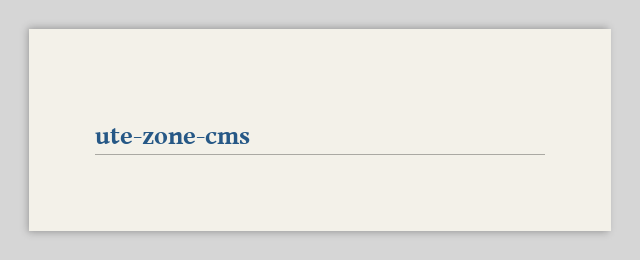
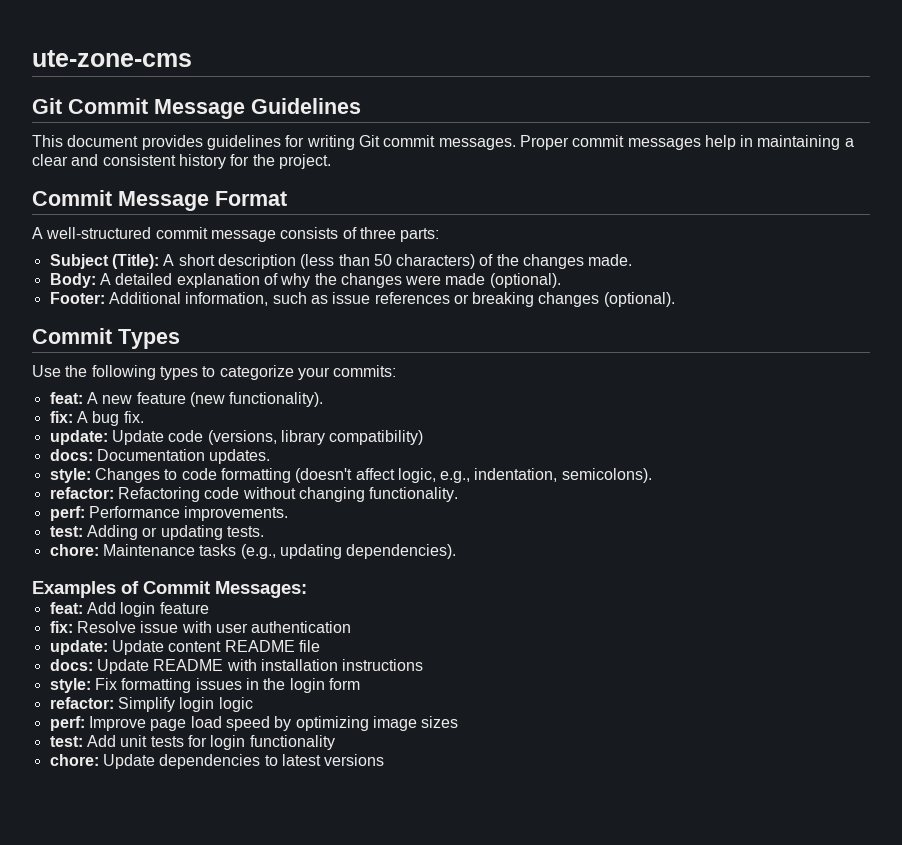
(250, 136) none -> [32,98,361,119] [32,135,854,150] [32,154,331,169] [32,190,287,211] [32,227,440,242] [49,254,633,269] [49,273,561,288] [49,292,675,307] [32,328,180,349] [32,365,397,380] [49,392,324,407] [49,411,144,426] [49,430,424,445] [49,449,271,464] [49,468,652,483] [49,487,459,502] [49,506,289,521] [49,525,264,540] [49,544,457,559] [32,581,307,598] [49,602,209,617] [49,621,352,633] [49,640,320,655] [49,659,424,674] [49,678,360,693] [49,697,253,712] [49,716,459,731] [49,735,335,750] [49,754,385,769] // Git Commit Message Guidelines // This document provides guidelines for writing Git commit messages. Proper commit messages help in maintaining a clear and consistent history for the project. // Commit Message Format // A well-structured commit message consists of three parts: // Subject (Title): A short description (less than 50 characters) of the changes made. // Body: A detailed explanation of why the changes were made (optional). // Footer: Additional information, such as issue references or breaking changes (optional). // Commit Types // Use the following types to categorize your commits: // feat: A new feature (new functionality). // fix: A bug fix. // update: Update code (versions, library compatibility) // docs: Documentation updates. // style: Changes to code formatting (doesn't affect logic, e.g., indentation, semicolons). // refactor: Refactoring code without changing functionality. // perf: Performance improvements. // test: Adding or updating tests. // chore: Maintenance tasks (e.g., updating dependencies). // Examples of Commit Messages: // feat: Add login feature // fix: Resolve issue with user authentication // update: Update content README file // docs: Update README with installation instructions // style: Fix formatting issues in the login form // refactor: Simplify login logic // perf: Improve page load speed by optimizing image sizes // test: Add unit tests for login functionality // chore: Update dependencies to latest versions

